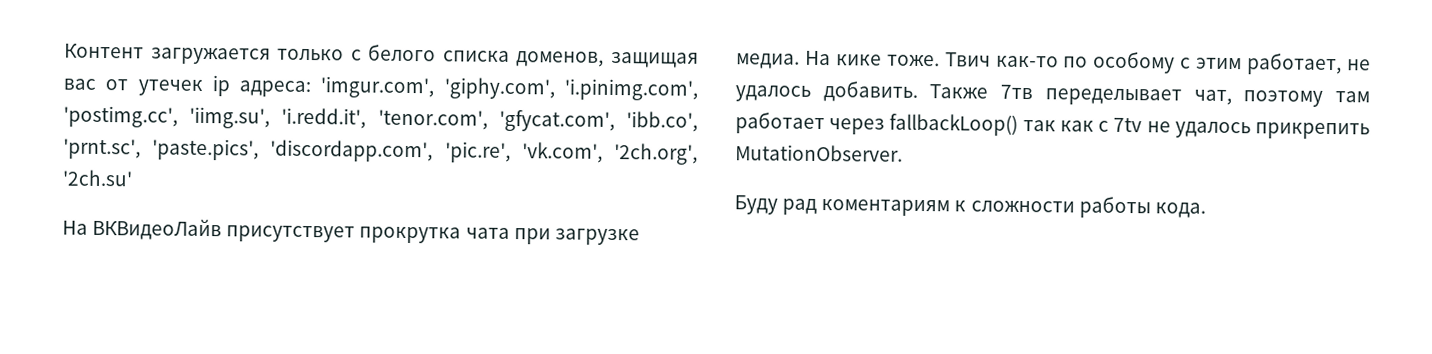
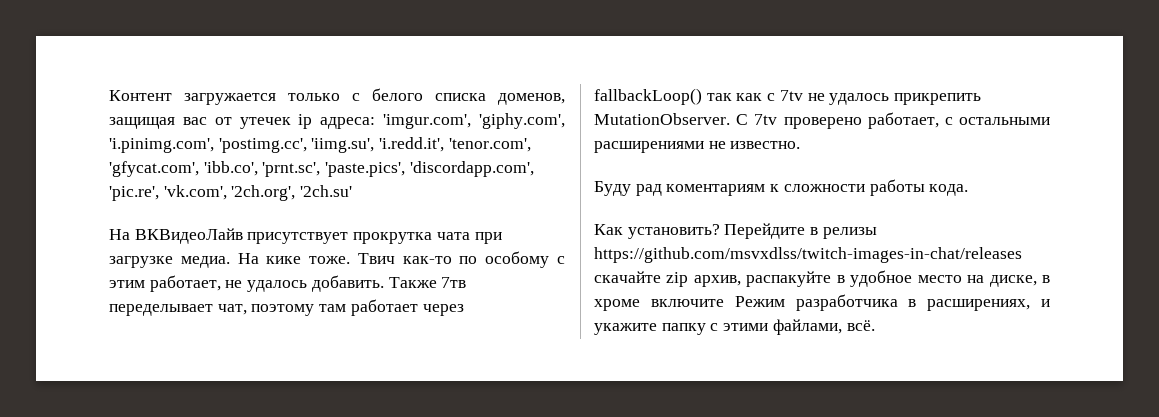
(903, 153) none -> [736,112,1050,129] [594,141,801,153] С 7tv проверено работает, с остальными расширениями не известно.
(1206, 210) none -> [594,223,877,239] [594,247,1022,263] [594,270,1050,287] [594,294,1050,311] [594,319,875,335] // Как установить? Перейдите в релизы https://github.com/msvxdlss/twitch-images-in-chat/releases скачайте zip архив, распакуйте в удобное место на диске, в хроме включите Режим разработчика в расширениях, и укажите папку с этими файлами, всё.

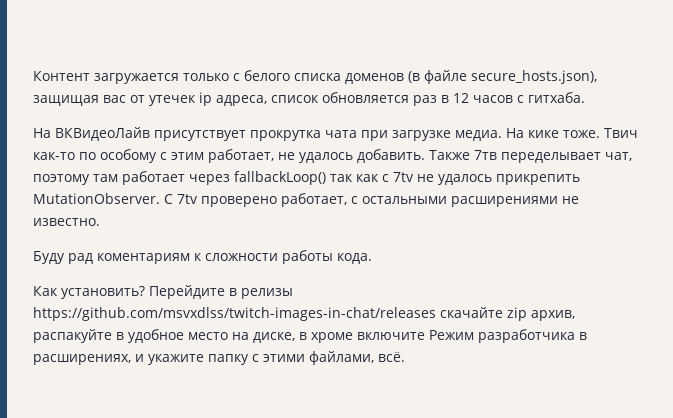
[498,93,565,105] доменов, -> [345,70,597,84] доменов (в файле secure_hosts.json),
[320,113,565,129] [109,137,531,153] [109,161,534,177] [109,185,353,201] адреса: 'imgur.com', 'giphy.com', 'i.pinimg.com', 'postimg.cc', 'iimg.su', 'i.redd.it', 'tenor.com', 'gfycat.com', 'ibb.co', 'prnt.sc', 'paste.pics', 'discordapp.com', 'pic.re', 'vk.com', '2ch.org', '2ch.su' -> [216,92,585,106] адреса, список обновляется раз в 12 часов с гитхаба.

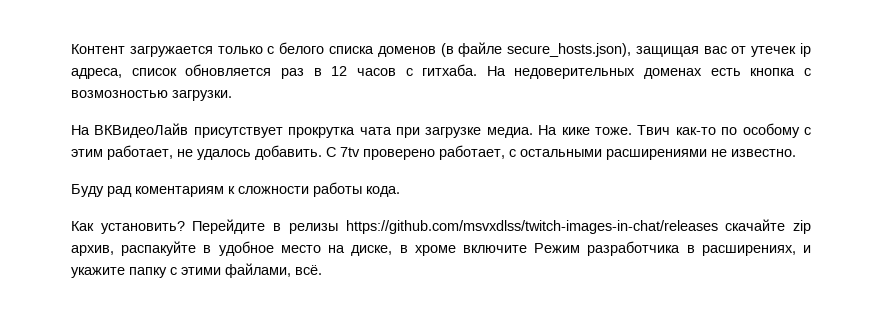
(585, 97) none -> [486,66,811,79] [71,90,232,101] На недоверительных доменах есть кнопка с возмозностью загрузки.
[429,150,632,163] [33,171,580,185] [33,193,160,204] Также 7тв переделывает чат, поэтому там работает через fallbackLoop() так как c 7tv не удалось прикрепить MutationObserver. -> (322, 152) none

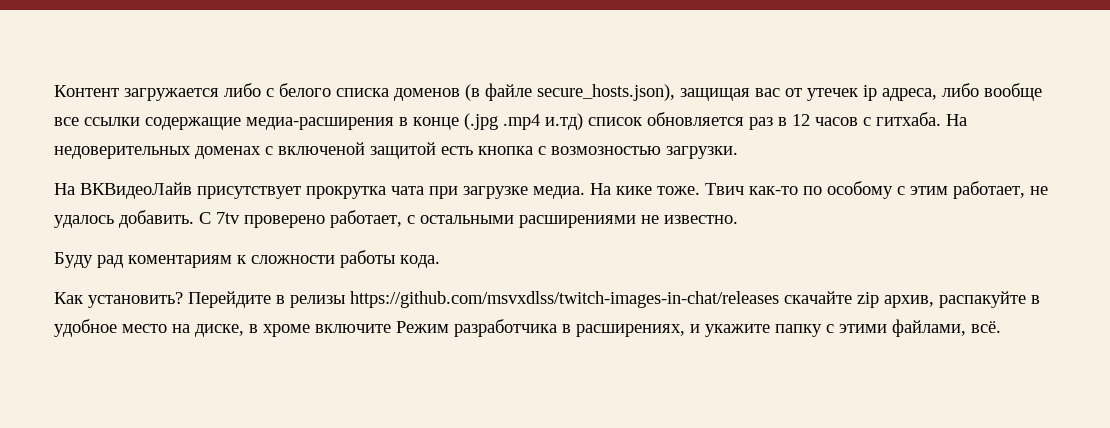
[217,46,263,54] только -> [224,83,261,97] либо
(122, 73) none -> [942,83,1042,101] [54,113,583,130] либо вообще все ссылки содержащие медиа-расширения в конце (.jpg .mp4 и.тд)
(703, 73) none -> [265,142,436,159] с включеной защитой

